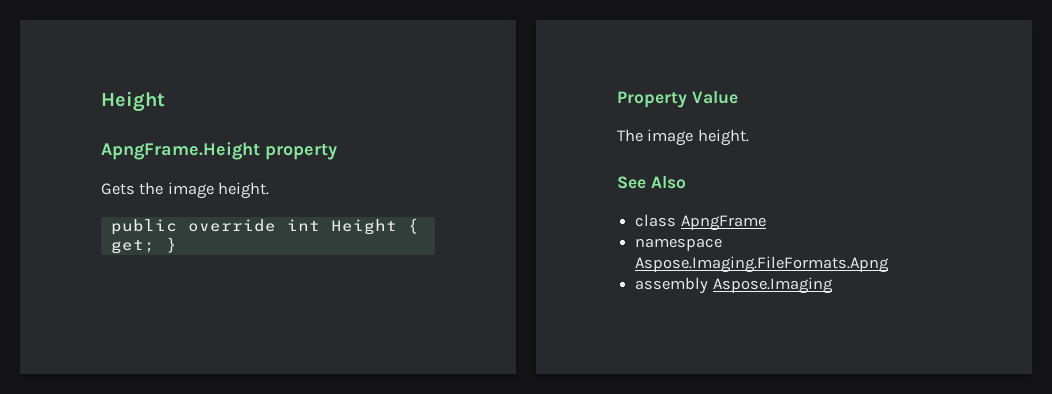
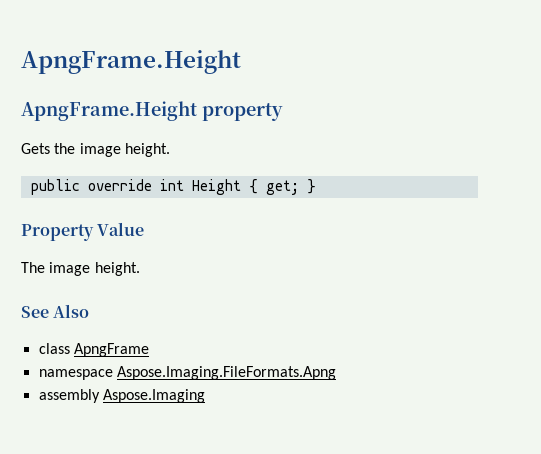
[101,91,165,112] Height -> [21,50,241,74] ApngFrame.Height

